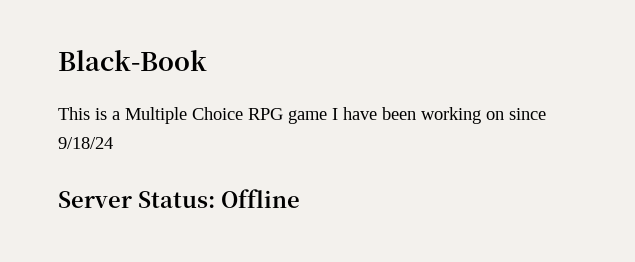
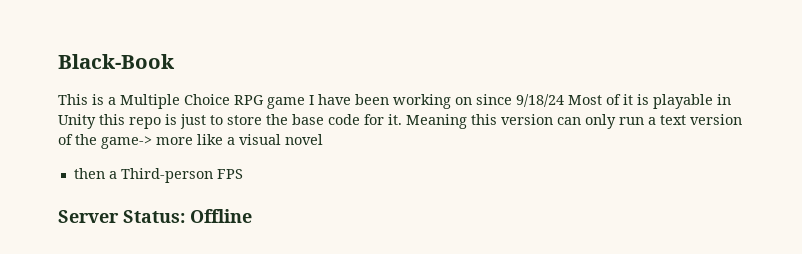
(113, 143) none -> [568,94,731,109] [58,114,742,129] [58,134,323,149] [73,168,243,183] Most of it is playable in Unity this repo is just to store the base code for it. Meaning this version can only run a text version of the game-> more like a visual novel // then a Third-person FPS

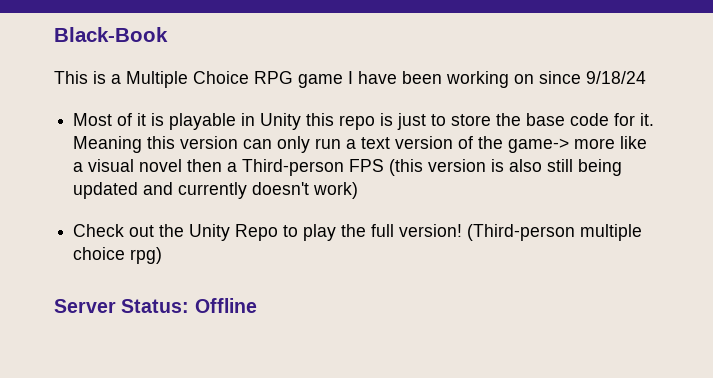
(564, 100) none -> (646, 77) //
(323, 139) // -> (183, 165) none
(243, 174) none -> [389,159,623,176] [73,182,359,199] [73,224,643,241] [73,247,163,264] (this version is also still being updated and currently doesn't work) // Check out the Unity Repo to play the full version! (Third-person multiple choice rpg)

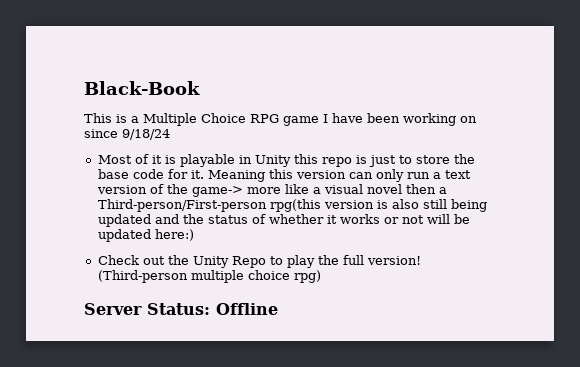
[242,159,424,176] Third-person FPS (this -> [97,199,321,212] Third-person/First-person rpg(this
[178,182,359,199] currently doesn't work) -> [182,214,470,224] [97,229,194,242] the status of whether it works or not will be updated here:)

